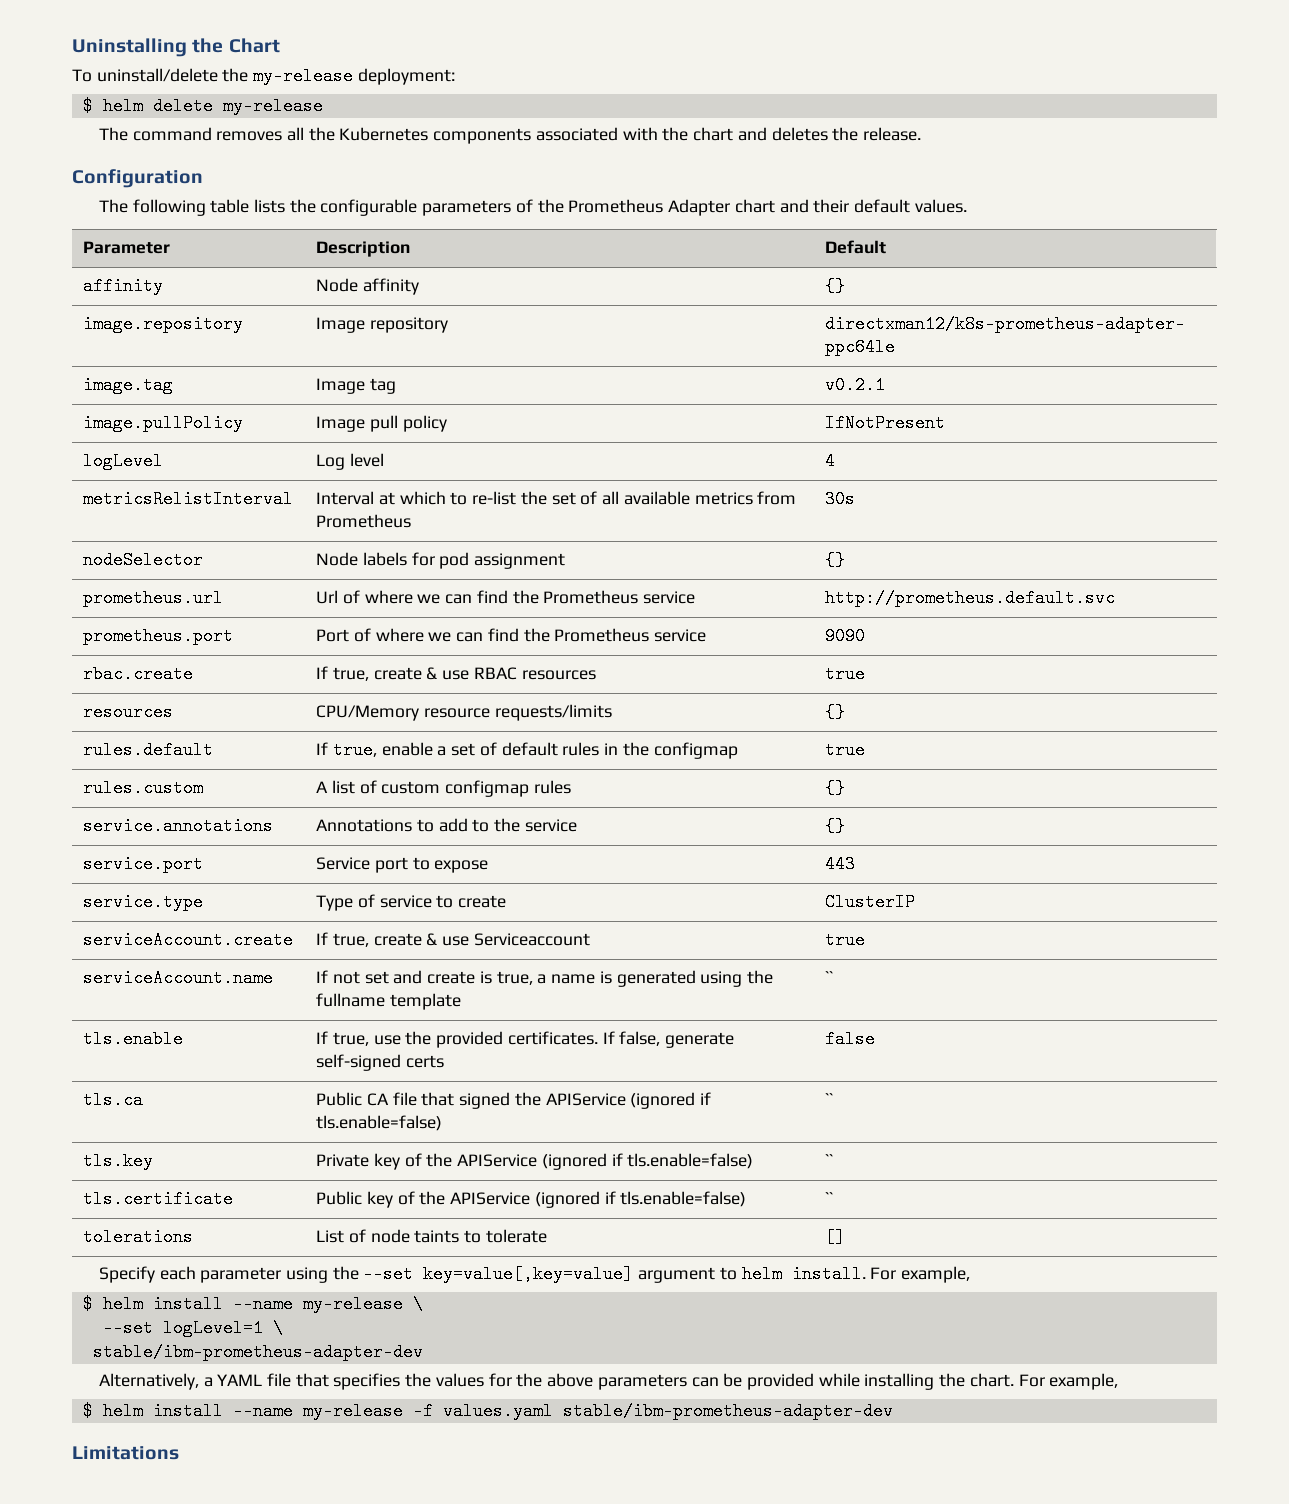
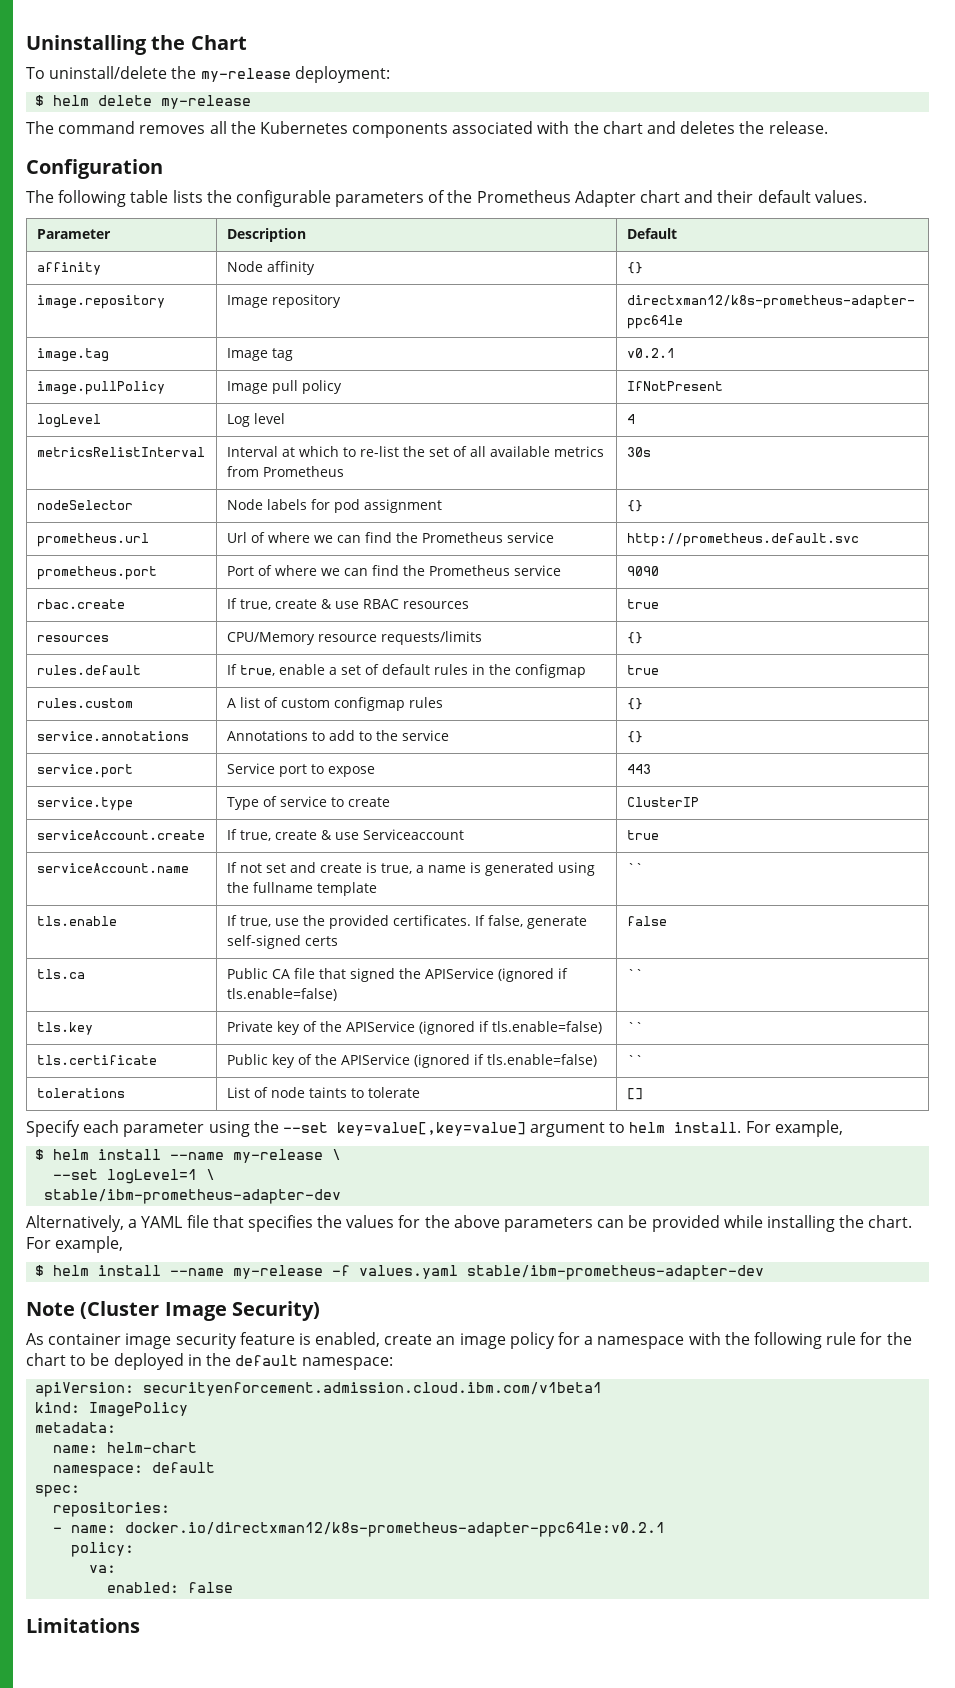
(893, 1411) none -> [26,1301,320,1321] [26,1332,912,1349] [26,1353,394,1370] [35,1382,603,1397] [35,1402,189,1417] [35,1422,117,1433] [53,1442,198,1453] [53,1462,216,1477] [35,1485,81,1497] [53,1502,171,1517] [53,1522,666,1537] [71,1542,135,1557] [89,1565,117,1573] [107,1582,234,1593] // Note (Cluster Image Security) // As container image security feature is enabled, create an image policy for a namespace with the following rule for the chart to be deployed in the default namespace: // apiVersion: securityenforcement.admission.cloud.ibm.com/v1beta1 // kind: ImagePolicy // metadata: // name: helm-chart // namespace: default // spec: // repositories: // - name: docker.io/directxman12/k8s-prometheus-adapter-ppc64le:v0.2.1 // policy: // va: // enabled: false

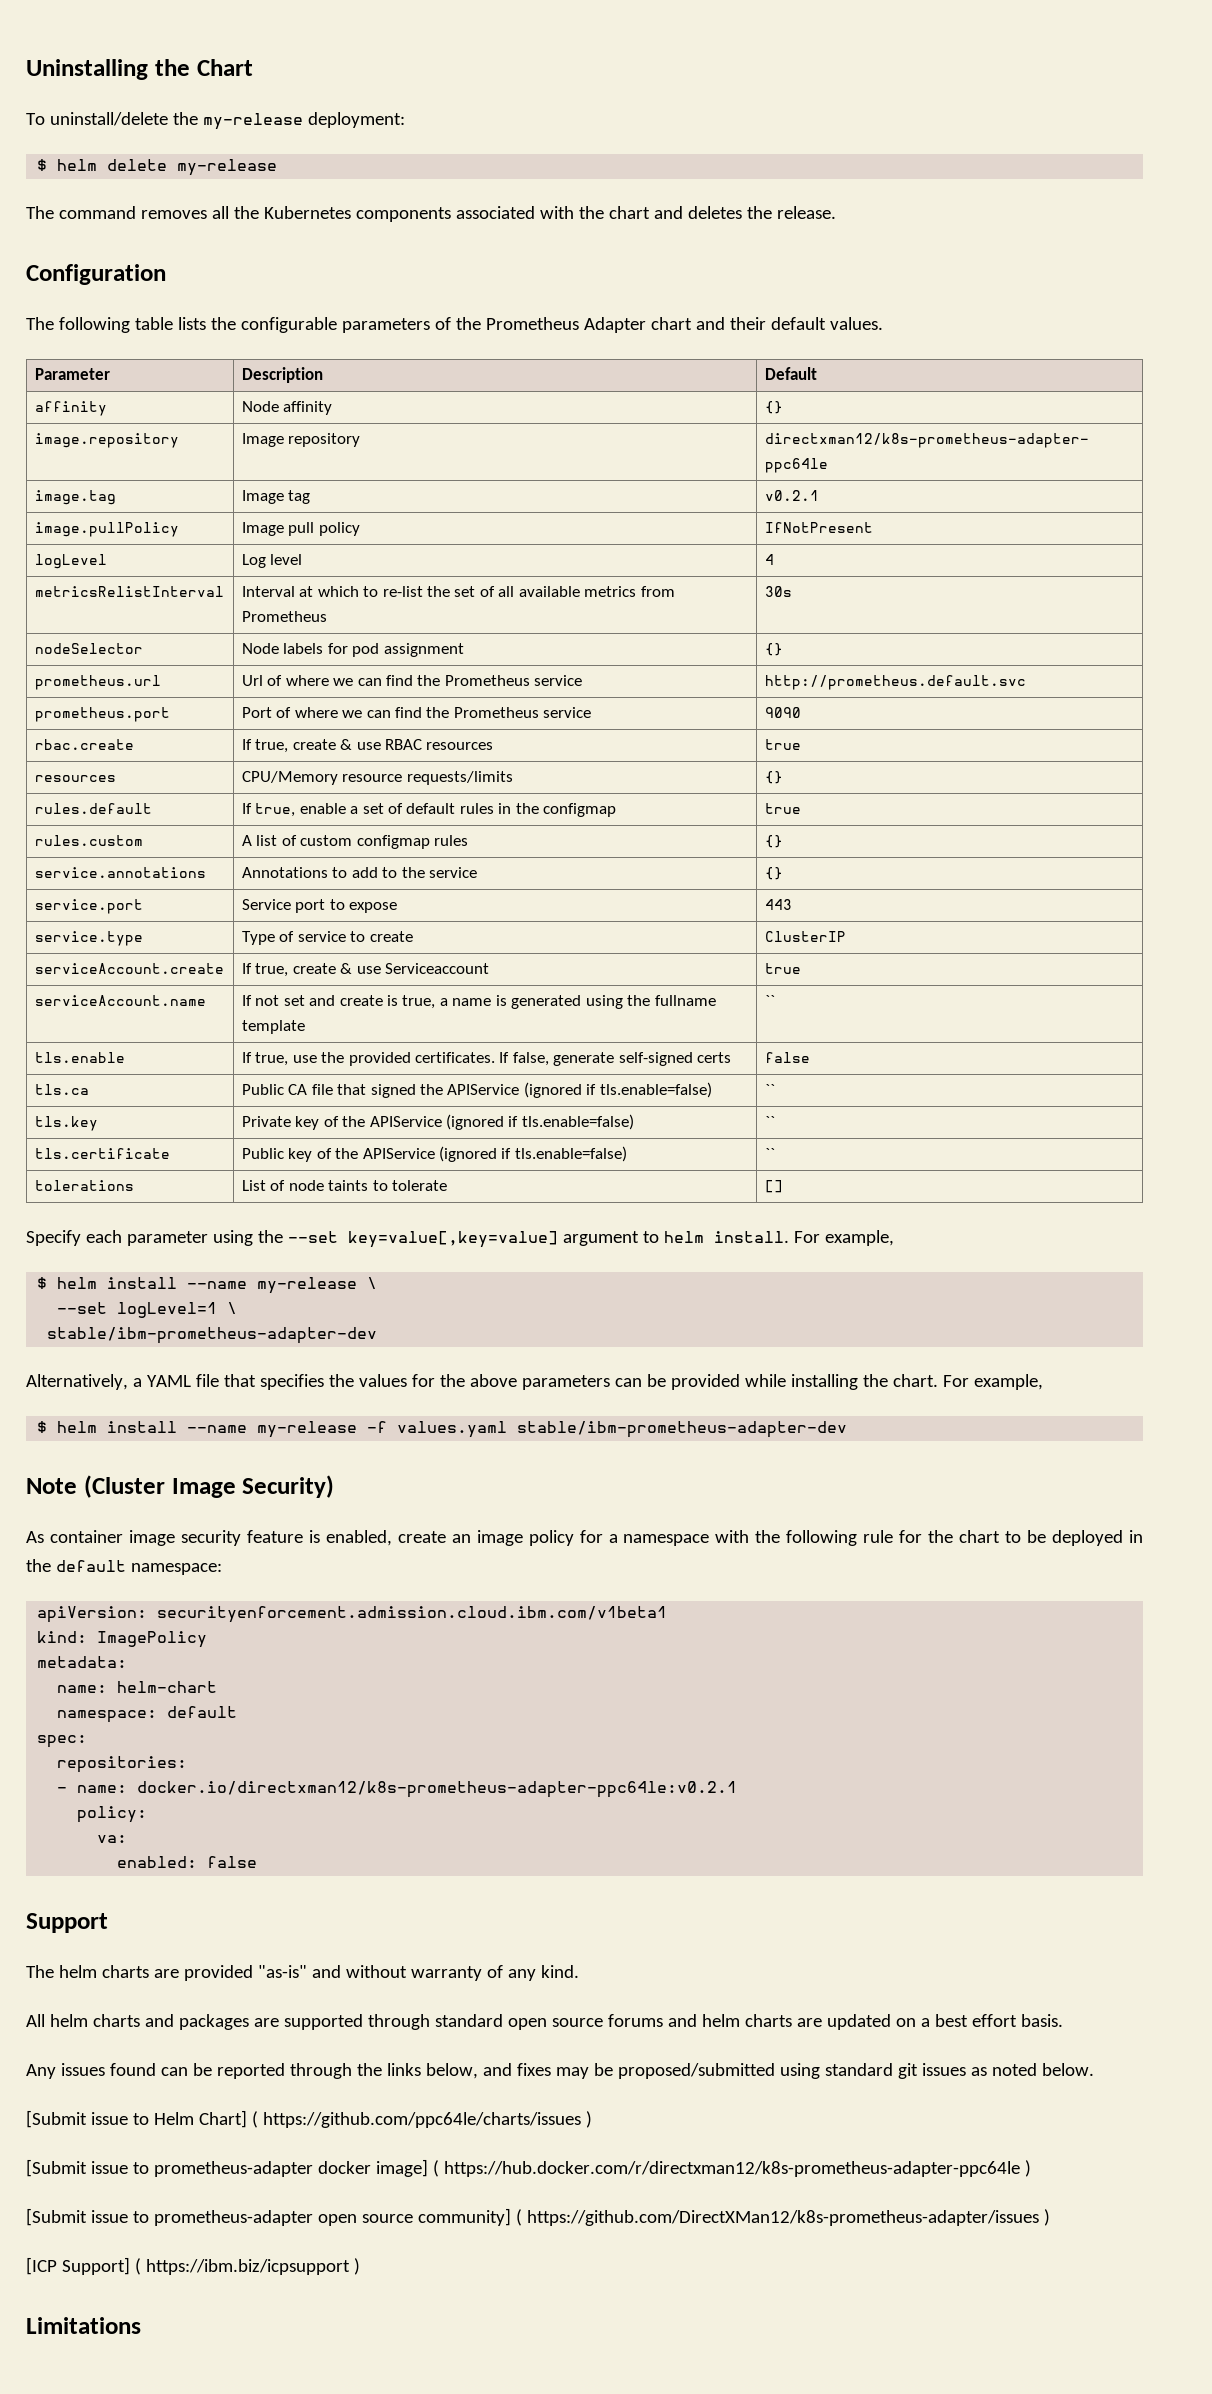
(234, 1587) none -> [26,1913,108,1933] [26,1965,579,1981] [26,2014,1063,2030] [26,2063,1094,2079] [26,2110,592,2128] [26,2159,1031,2177] [26,2208,1050,2226] [26,2257,360,2275] // Support // The helm charts are provided "as-is" and without warranty of any kind. // All helm charts and packages are supported through standard open source forums and helm charts are updated on a best effort basis. // Any issues found can be reported through the links below, and fixes may be proposed/submitted using standard git issues as noted below. // [Submit issue to Helm Chart] ( https://github.com/ppc64le/charts/issues ) // [Submit issue to prometheus-adapter docker image] ( https://hub.docker.com/r/directxman12/k8s-prometheus-adapter-ppc64le ) // [Submit issue to prometheus-adapter open source community] ( https://github.com/DirectXMan12/k8s-prometheus-adapter/issues ) // [ICP Support] ( https://ibm.biz/icpsupport )

